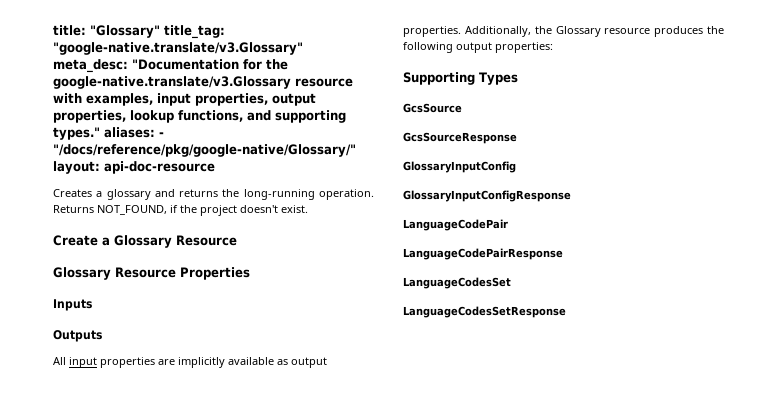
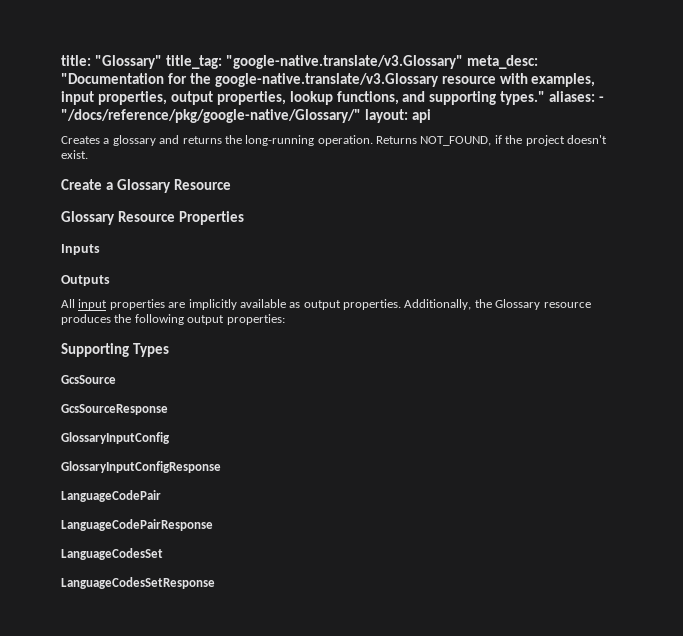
[104,161,215,174] api-doc-resource -> [411,109,431,123] api

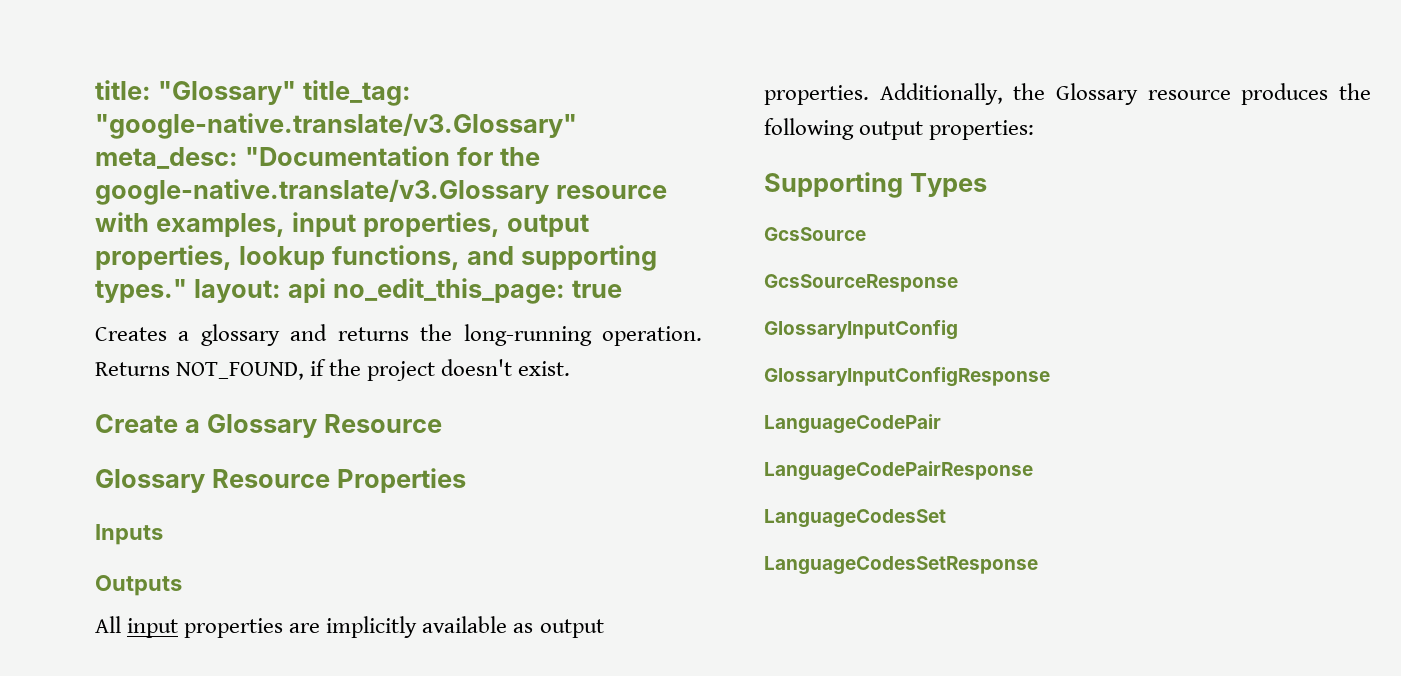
[549,91,605,102] [61,109,361,123] aliases: - "/docs/reference/pkg/google-native/Glossary/" -> (187, 291) none
(431, 116) none -> [332,278,622,304] no_edit_this_page: true

